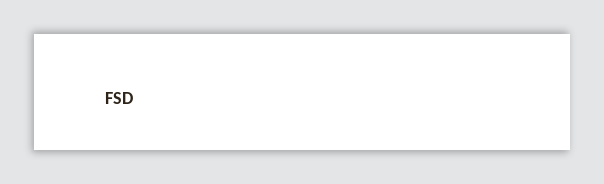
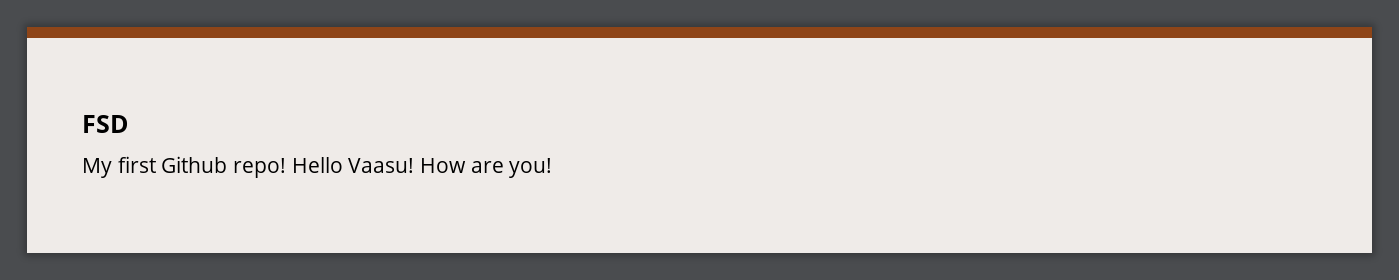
(133, 98) none -> [82,156,553,178] // My first Github repo! Hello Vaasu! How are you!

